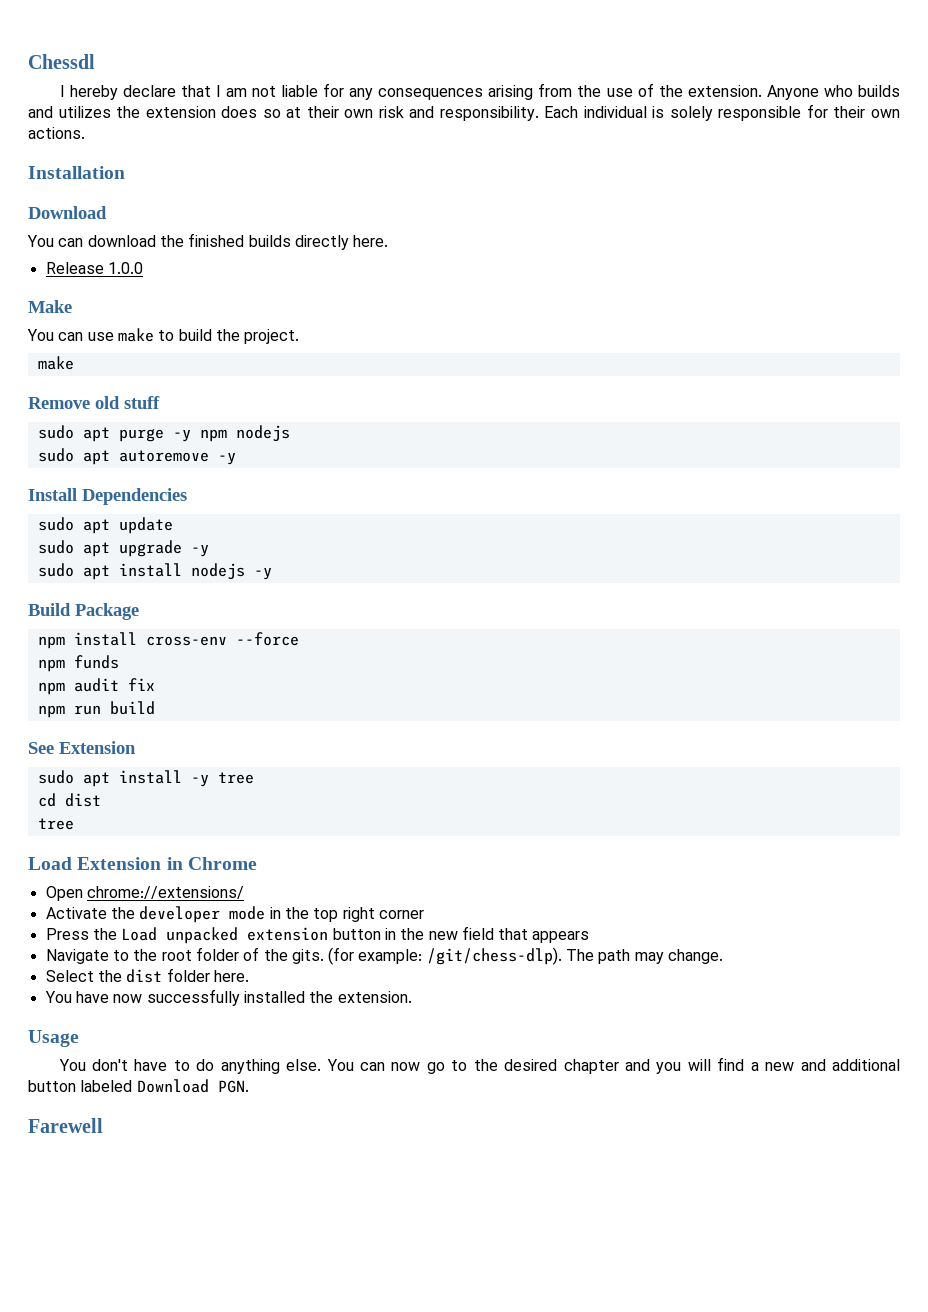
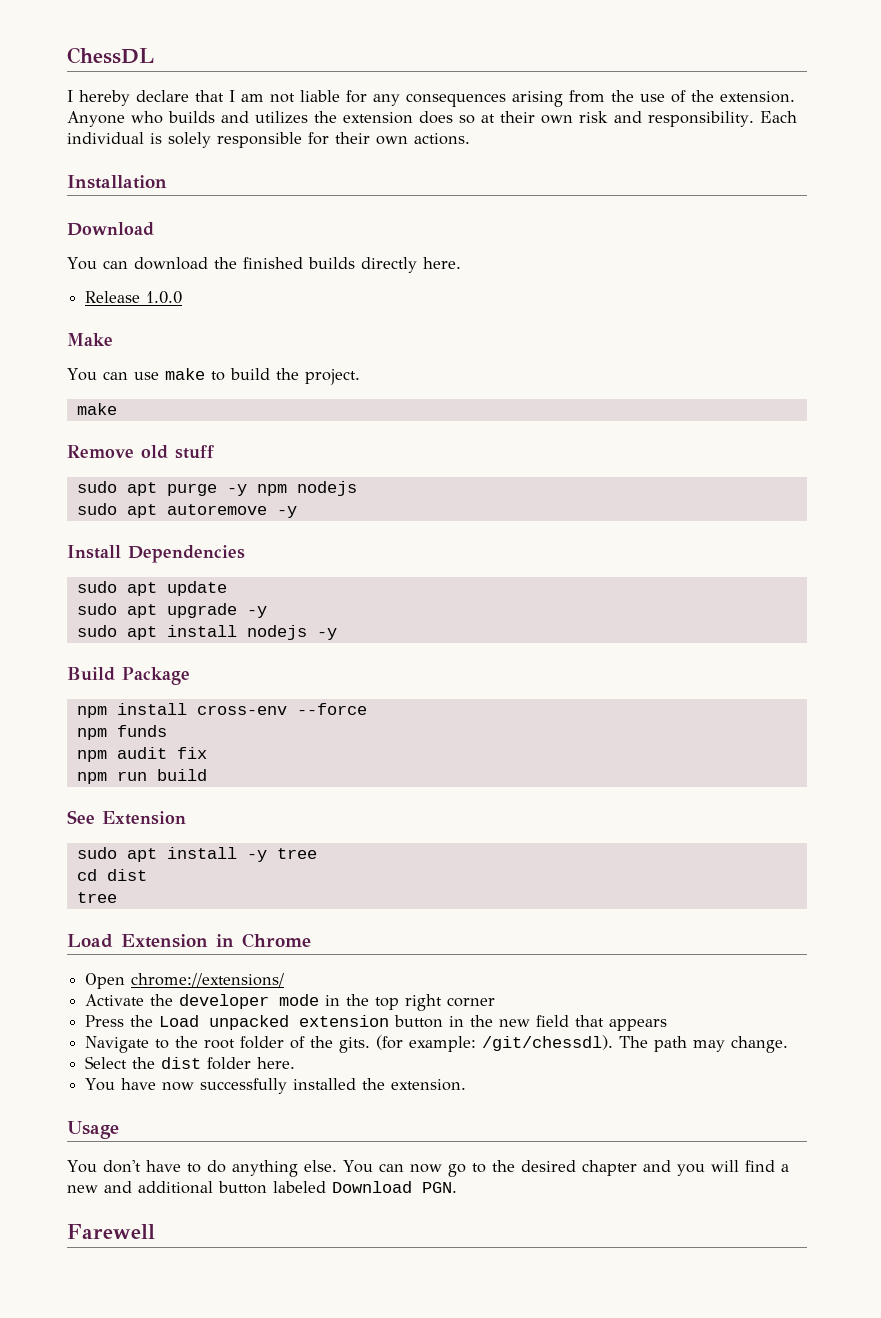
[28,54,95,69] Chessdl -> [67,47,154,64] ChessDL
[426,947,562,965] /git/chess-dlp). -> [482,1035,614,1051] /git/chessdl).

